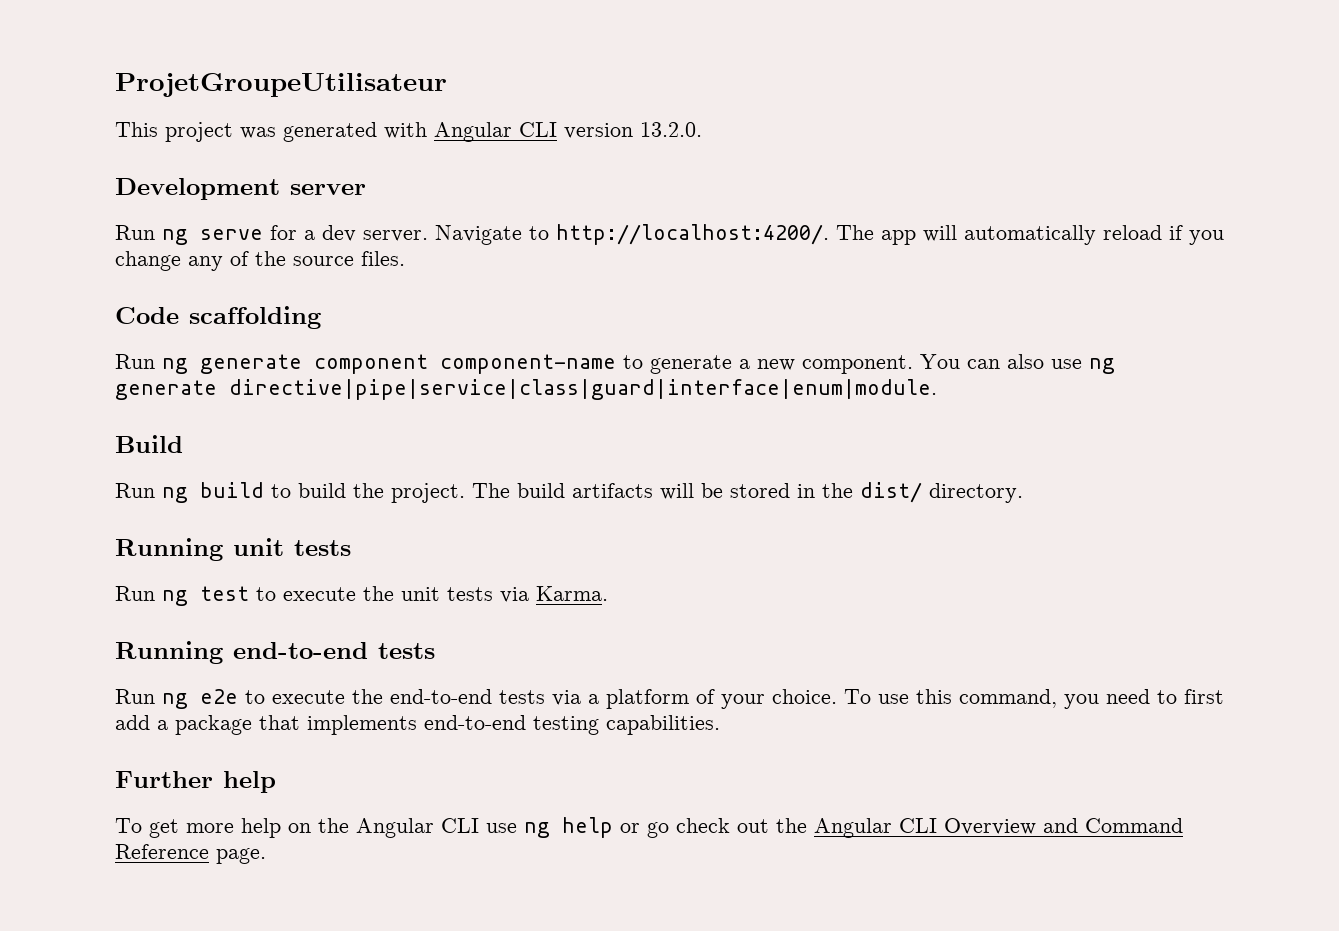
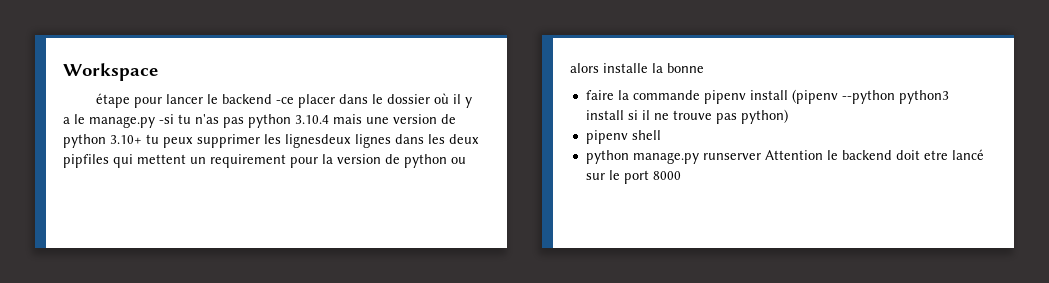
[115,73,447,97] [115,122,702,142] [115,178,366,200] [115,224,1224,245] [115,251,405,271] [115,306,321,329] [115,354,1115,374] [115,379,937,400] [115,435,183,453] [115,482,1023,503] [115,538,351,561] [115,586,608,606] [115,641,435,664] [115,689,1224,709] [115,715,720,735] [115,771,276,793] [115,817,1183,838] [115,844,266,864] ProjetGroupeUtilisateur // This project was generated with Angular CLI version 13.2.0. // Development server // Run ng serve for a dev server. Navigate to http://localhost:4200/. The app will automatically reload if you change any of the source files. // Code scaffolding // Run ng generate component component-name to generate a new component. You can also use ng generate directive|pipe|service|class|guard|interface|enum|module. // Build // Run ng build to build the project. The build artifacts will be stored in the dist/ directory. // Running unit tests // Run ng test to execute the unit tests via Karma. // Running end-to-end tests // Run ng e2e to execute the end-to-end tests via a platform of your choice. To use this command, you need to first add a package that implements end-to-end testing capabilities. // Further help // To get more help on the Angular CLI use ng help or go check out the Angular CLI Overview and Command Reference page. -> [63,63,158,81] [96,93,473,108] [63,114,456,128] [63,134,479,148] [63,154,466,168] [570,63,704,73] [585,89,949,104] [585,109,788,124] [585,130,661,144] [585,149,984,164] [585,170,681,184] Workspace // étape pour lancer le backend -ce placer dans le dossier où il y a le manage.py -si tu n'as pas python 3.10.4 mais une version de python 3.10+ tu peux supprimer les lignesdeux lignes dans les deux pipfiles qui mettent un requirement pour la version de python ou alors installe la bonne // faire la commande pipenv install (pipenv --python python3 install si il ne trouve pas python) // pipenv shell // python manage.py runserver Attention le backend doit etre lancé sur le port 8000

